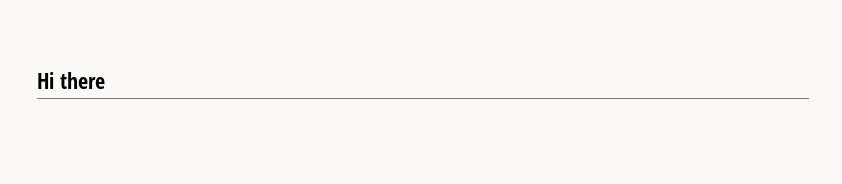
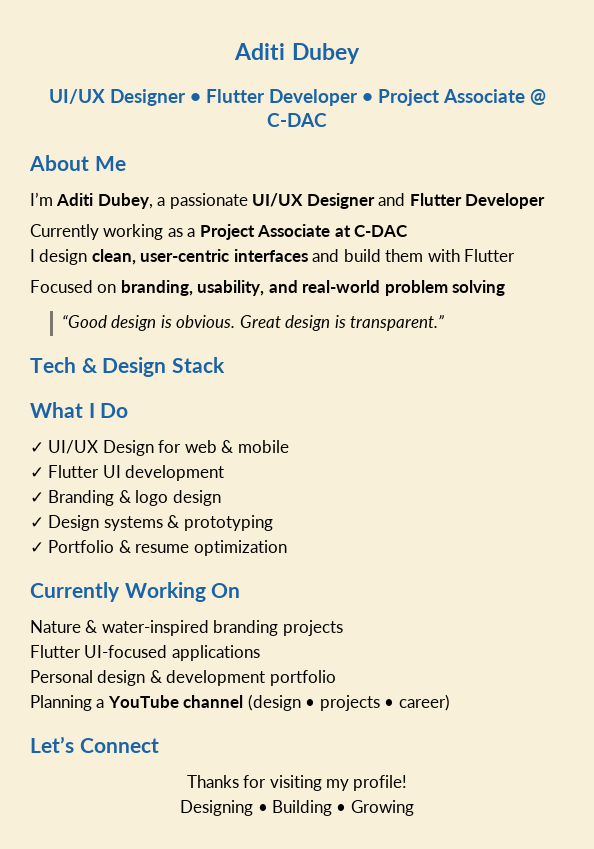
[37,72,105,89] Hi there -> [234,43,360,64] [48,89,546,106] [267,113,327,127] [29,155,126,171] [30,192,546,209] [30,224,409,240] [30,249,516,265] [30,280,506,296] [61,315,444,331] [30,357,225,377] [30,402,129,418] [30,440,289,456] [30,465,225,481] [30,490,221,506] [30,515,273,531] [30,540,287,556] [30,582,241,602] [30,620,343,636] [30,645,260,661] [30,670,336,686] [30,694,450,711] [30,736,159,753] [186,775,408,791] [180,800,414,816] Aditi Dubey // UI/UX Designer • Flutter Developer • Project Associate @ C-DAC // About Me // I’m Aditi Dubey, a passionate UI/UX Designer and Flutter Developer // Currently working as a Project Associate at C-DAC // I design clean, user-centric interfaces and build them with Flutter // Focused on branding, usability, and real-world problem solving // “Good design is obvious. Great design is transparent.” // Tech & Design Stack // What I Do // ✓ UI/UX Design for web & mobile // ✓ Flutter UI development // ✓ Branding & logo design // ✓ Design systems & prototyping // ✓ Portfolio & resume optimization // Currently Working On // Nature & water-inspired branding projects // Flutter UI-focused applications // Personal design & development portfolio // Planning a YouTube channel (design • projects • career) // Let’s Connect // Thanks for visiting my profile! // Designing • Building • Growing

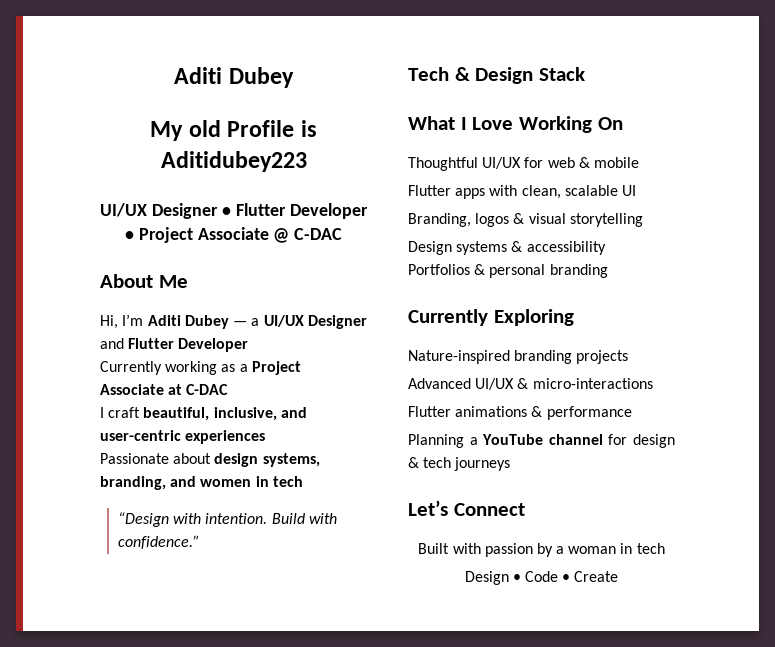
[234,43,360,64] Aditi Dubey -> [174,67,294,88] [150,120,317,141] [160,151,307,172] Aditi Dubey // My old Profile is Aditidubey223
(126, 163) none -> [100,315,118,329] Hi,
[97,193,248,209] Dubey, a passionate -> [184,315,260,329] Dubey — a
[39,249,516,265] [30,280,506,296] [61,315,444,331] design clean, user-centric interfaces and build them with Flutter // Focused on branding, usability, and real-world problem solving // “Good design is obvious. Great design is transparent.” -> [108,407,307,421] [100,430,266,444] [100,453,320,467] [100,476,303,490] [118,512,337,527] [118,535,201,549] craft beautiful, inclusive, and user-centric experiences // Passionate about design systems, branding, and women in tech // “Design with intention. Build with confidence.”
[100,403,129,418] [30,440,154,456] Do // ✓ UI/UX Design -> [472,116,623,133] [408,157,522,171] Love Working On // Thoughtful UI/UX
[30,465,225,481] [30,490,221,506] [30,515,273,531] [30,540,287,556] [30,582,241,602] [30,620,343,636] [30,645,260,661] [30,670,336,686] [30,694,450,711] [30,736,159,753] [186,775,408,791] [180,800,414,816] ✓ Flutter UI development // ✓ Branding & logo design // ✓ Design systems & prototyping // ✓ Portfolio & resume optimization // Currently Working On // Nature & water-inspired branding projects // Flutter UI-focused applications // Personal design & development portfolio // Planning a YouTube channel (design • projects • career) // Let’s Connect // Thanks for visiting my profile! // Designing • Building • Growing -> [408,185,636,199] [408,213,643,227] [408,241,606,255] [408,264,608,278] [408,309,574,326] [408,350,629,364] [408,378,653,390] [408,406,632,420] [408,434,675,448] [408,457,511,471] [408,500,525,516] [418,543,665,557] [464,571,619,585] Flutter apps with clean, scalable UI // Branding, logos & visual storytelling // Design systems & accessibility // Portfolios & personal branding // Currently Exploring // Nature-inspired branding projects // Advanced UI/UX & micro-interactions // Flutter animations & performance // Planning a YouTube channel for design & tech journeys // Let’s Connect // Built with passion by a woman in tech // Design • Code • Create

